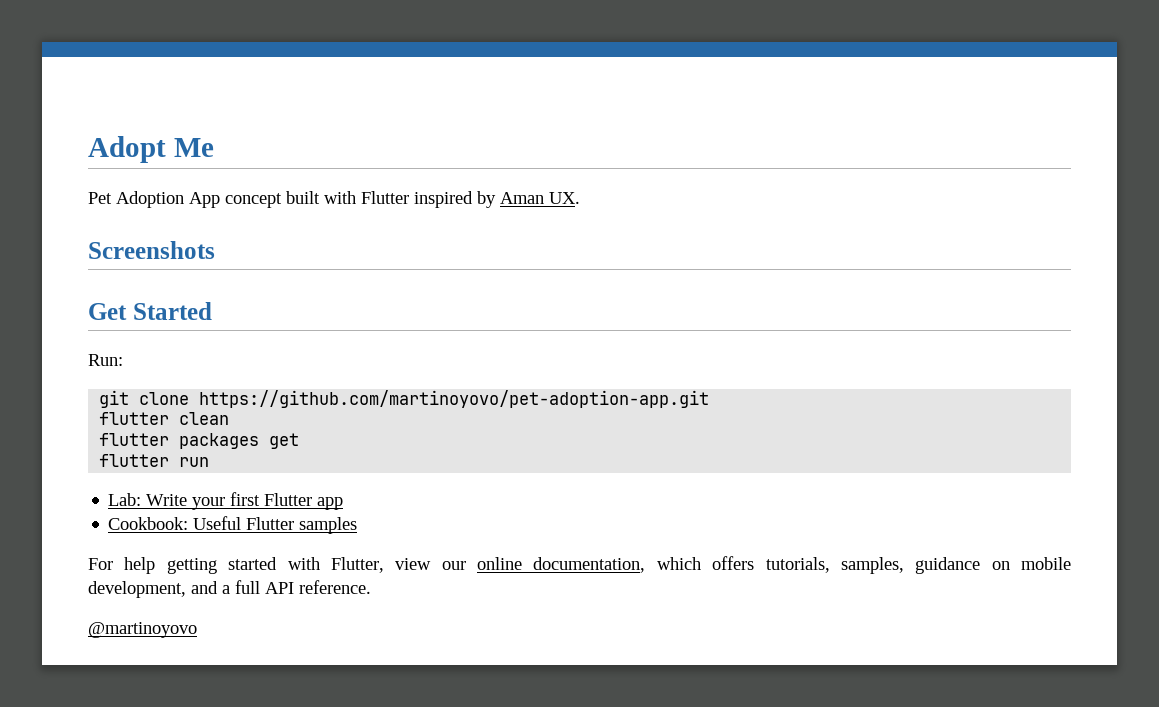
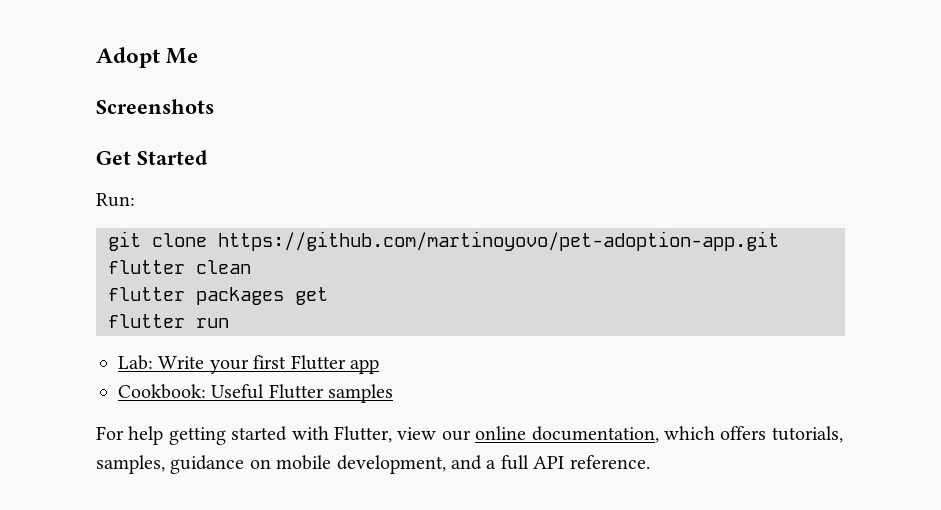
[88,191,580,208] // Pet Adoption App concept built with Flutter inspired by Aman UX. -> (199, 56) none
[88,622,197,638] // @martinoyovo -> (650, 462) none

